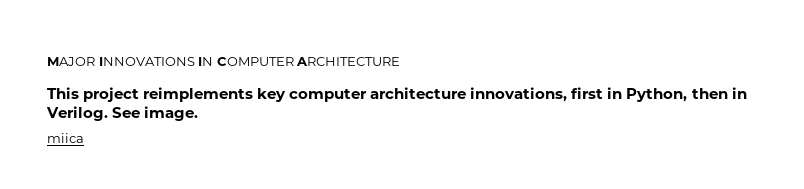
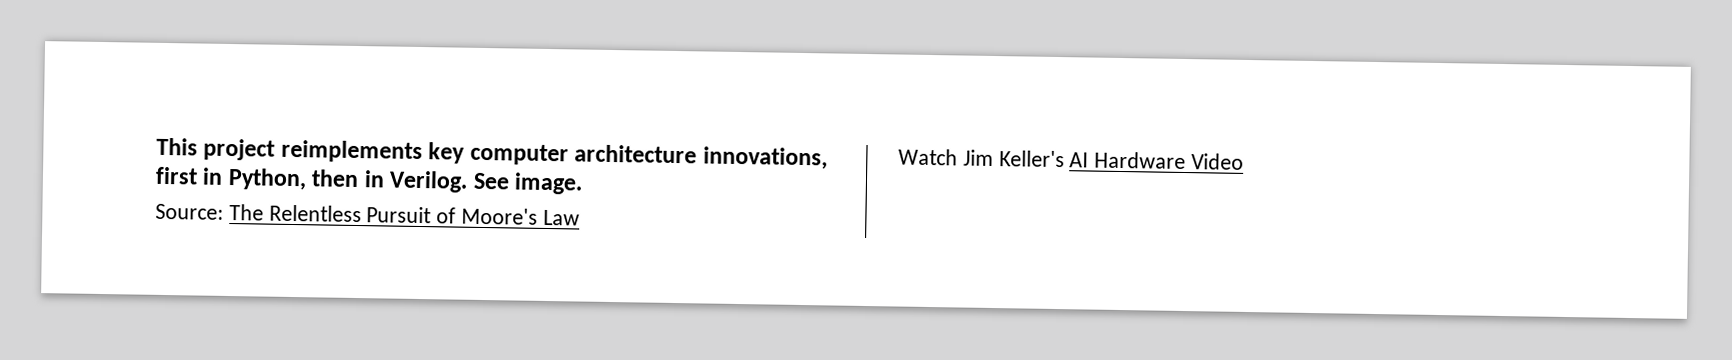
[47,57,401,66] MAJOR INNOVATIONS IN COMPUTER ARCHITECTURE // -> (156, 146) none
[47,133,84,143] miica -> [155,203,580,226] [898,148,1245,170] Source: The Relentless Pursuit of Moore's Law // Watch Jim Keller's AI Hardware Video

